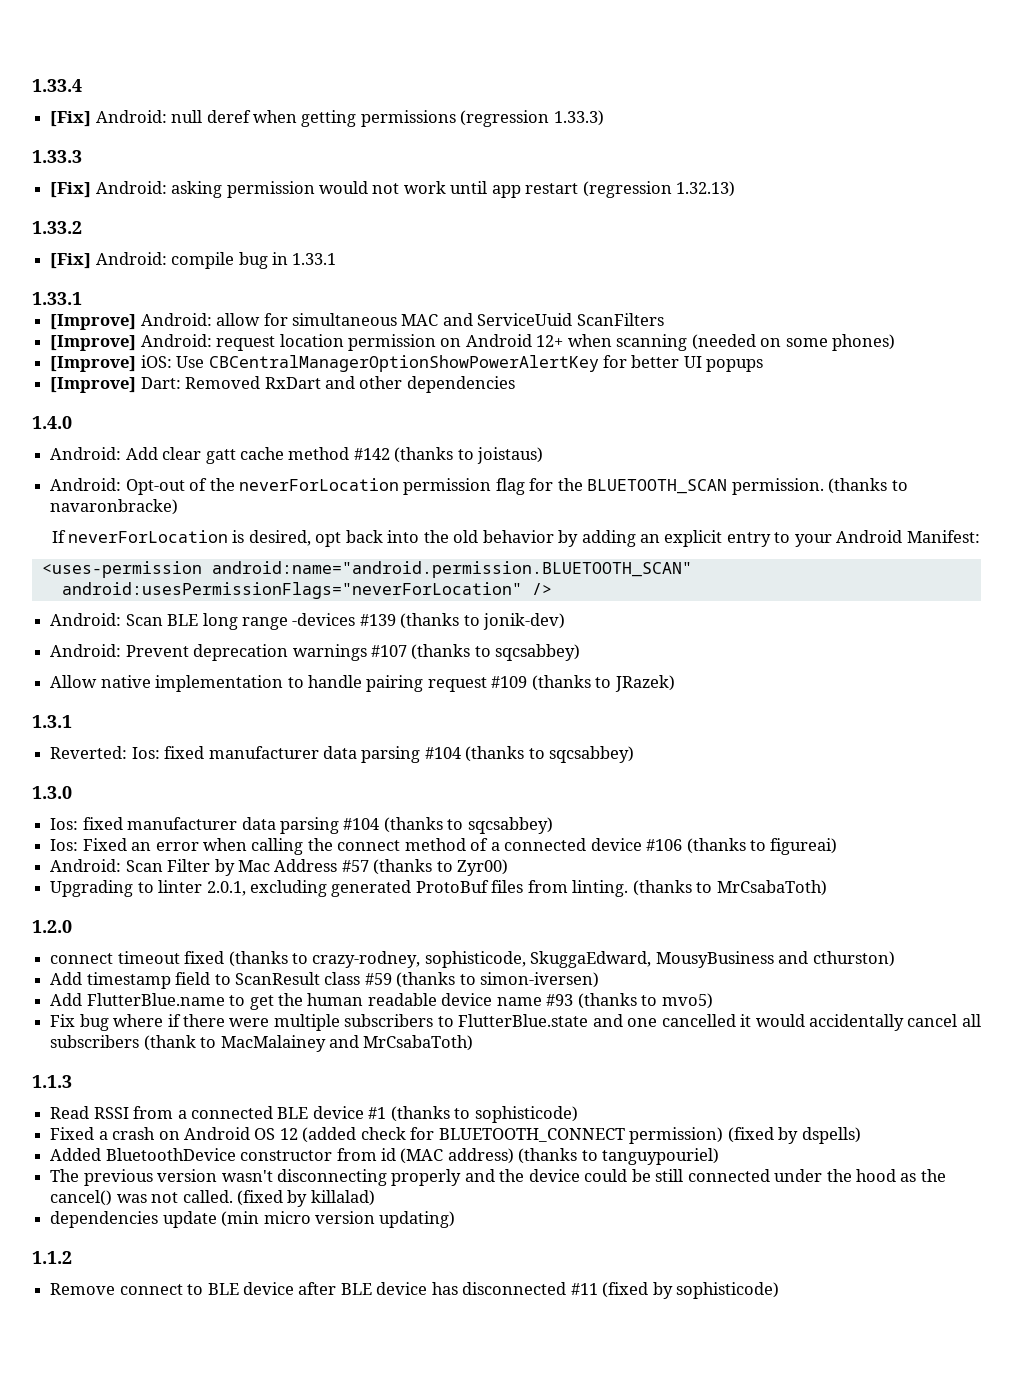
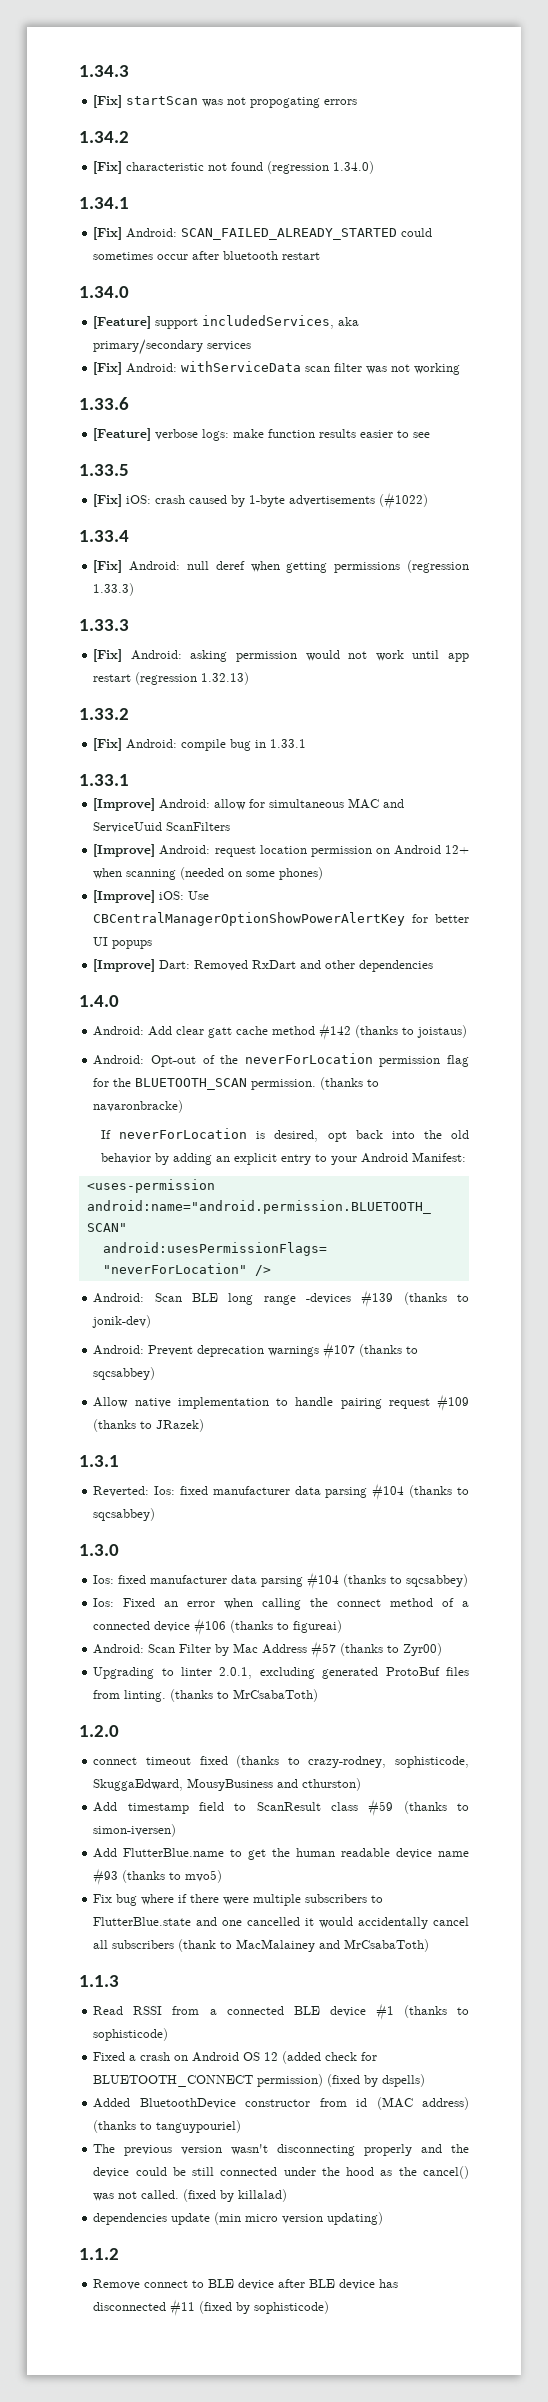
(32, 85) none -> [79,65,129,77] [93,95,358,108] [79,131,129,143] [93,161,375,174] [79,197,129,209] [93,227,433,240] [93,251,321,260] [79,286,129,298] [93,315,360,329] [93,339,252,355] [93,361,461,375] [79,397,129,410] [93,428,431,441] [79,464,129,476] [93,492,429,509] 1.34.3 // [Fix] startScan was not propogating errors // 1.34.2 // [Fix] characteristic not found (regression 1.34.0) // 1.34.1 // [Fix] Android: SCAN_FAILED_ALREADY_STARTED could sometimes occur after bluetooth restart // 1.34.0 // [Feature] support includedServices, aka primary/secondary services // [Fix] Android: withServiceData scan filter was not working // 1.33.6 // [Feature] verbose logs: make function results easier to see // 1.33.5 // [Fix] iOS: crash caused by 1-byte advertisements (#1022) //

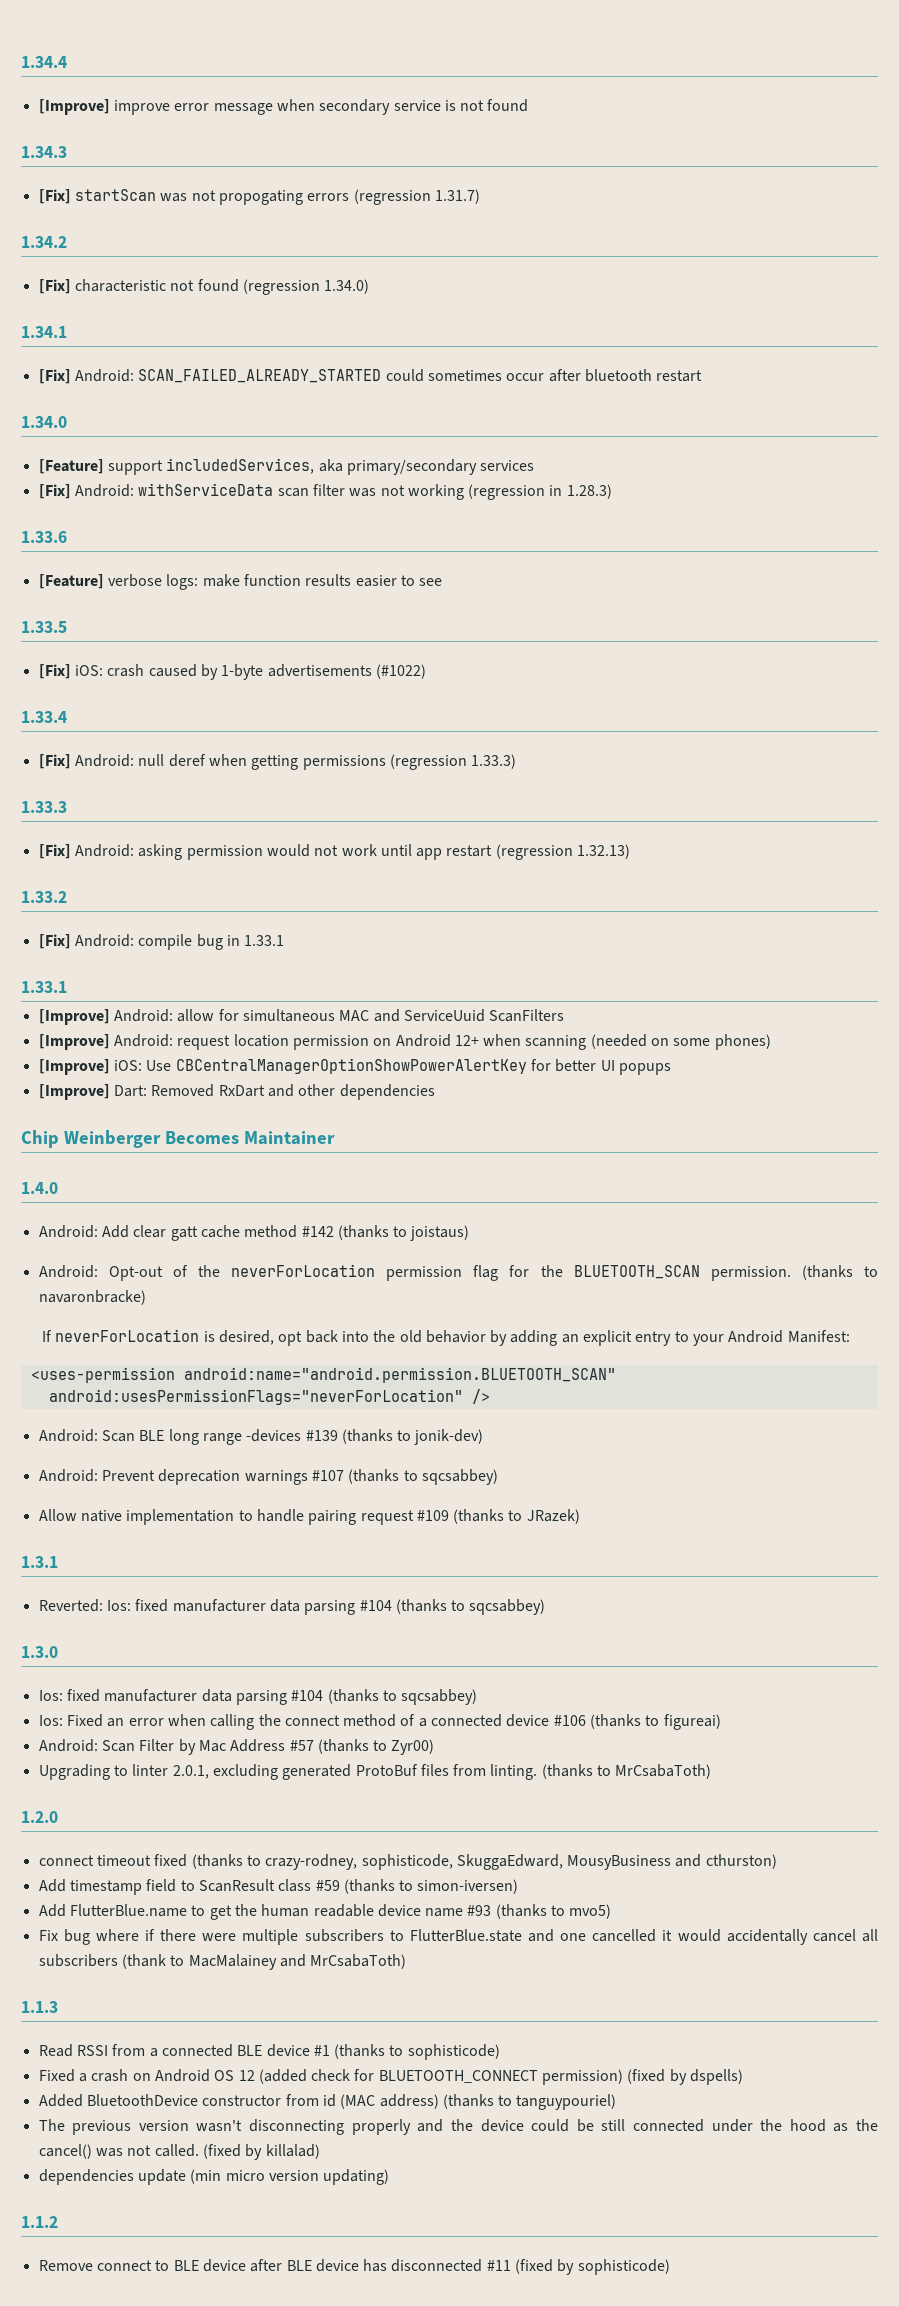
(79, 71) none -> [21,56,67,68] [38,99,529,115] 1.34.4 // [Improve] improve error message when secondary service is not found //
(358, 102) none -> [353,189,480,205] (regression 1.31.7)
(461, 369) none -> [468,484,612,500] (regression in 1.28.3)
(434, 966) none -> [21,1130,335,1148] // Chip Weinberger Becomes Maintainer

